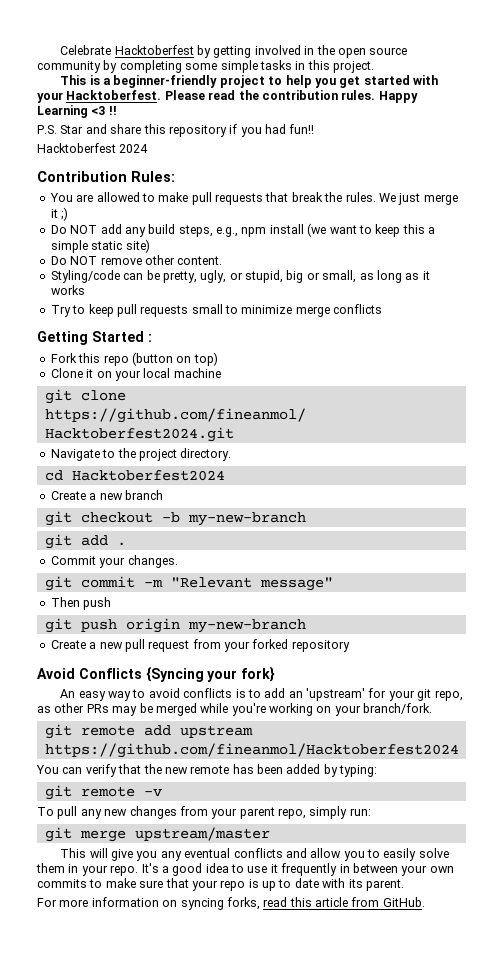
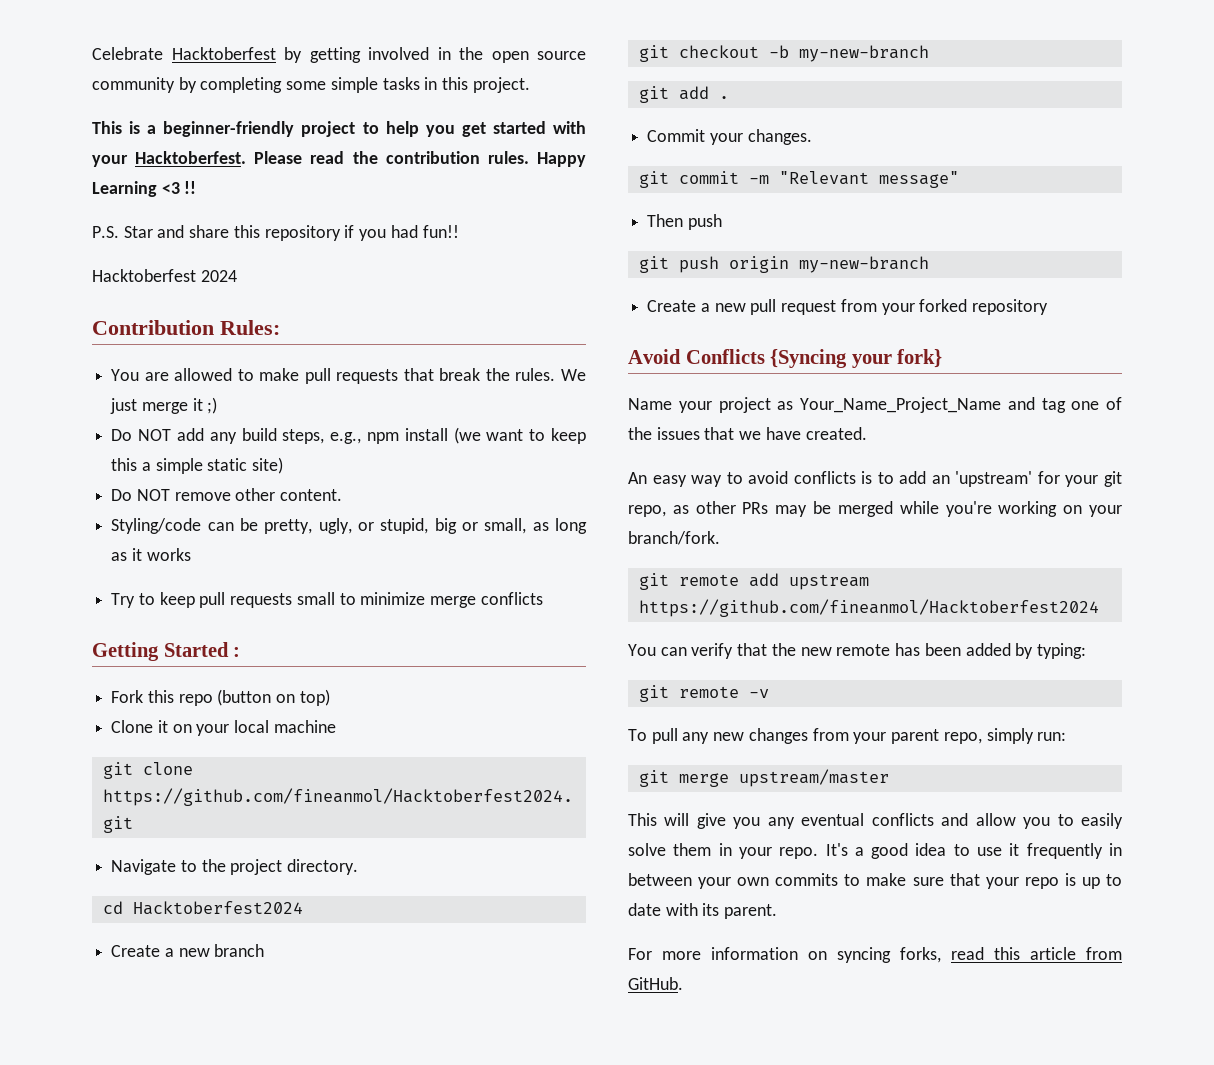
(276, 674) none -> [628,397,1122,413] [628,427,867,440] // Name your project as Your_Name_Project_Name and tag one of the issues that we have created.

